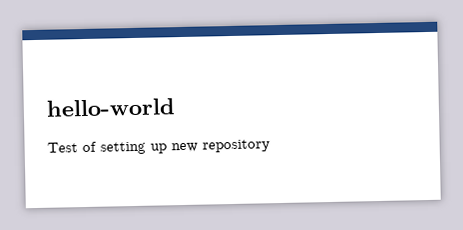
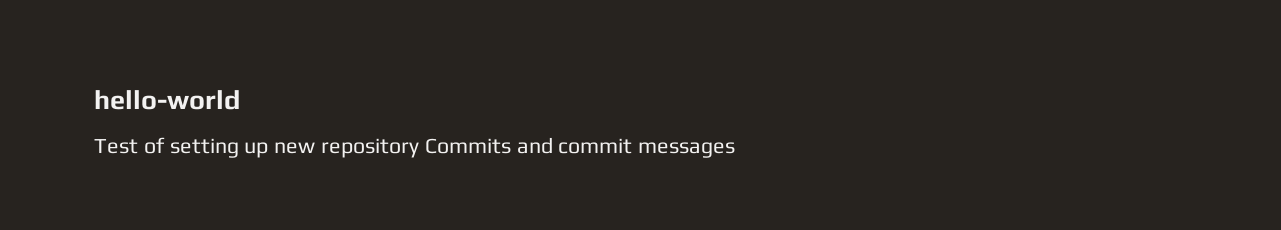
(270, 146) none -> [424,137,736,158] Commits and commit messages

